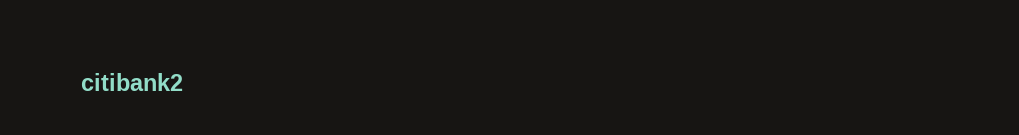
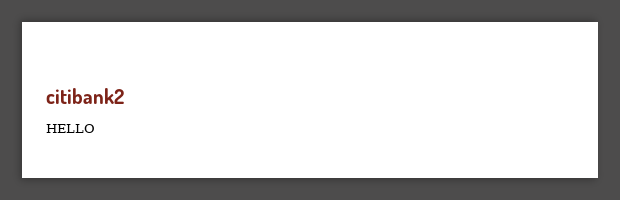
(183, 82) none -> [46,124,95,133] // HELLO

